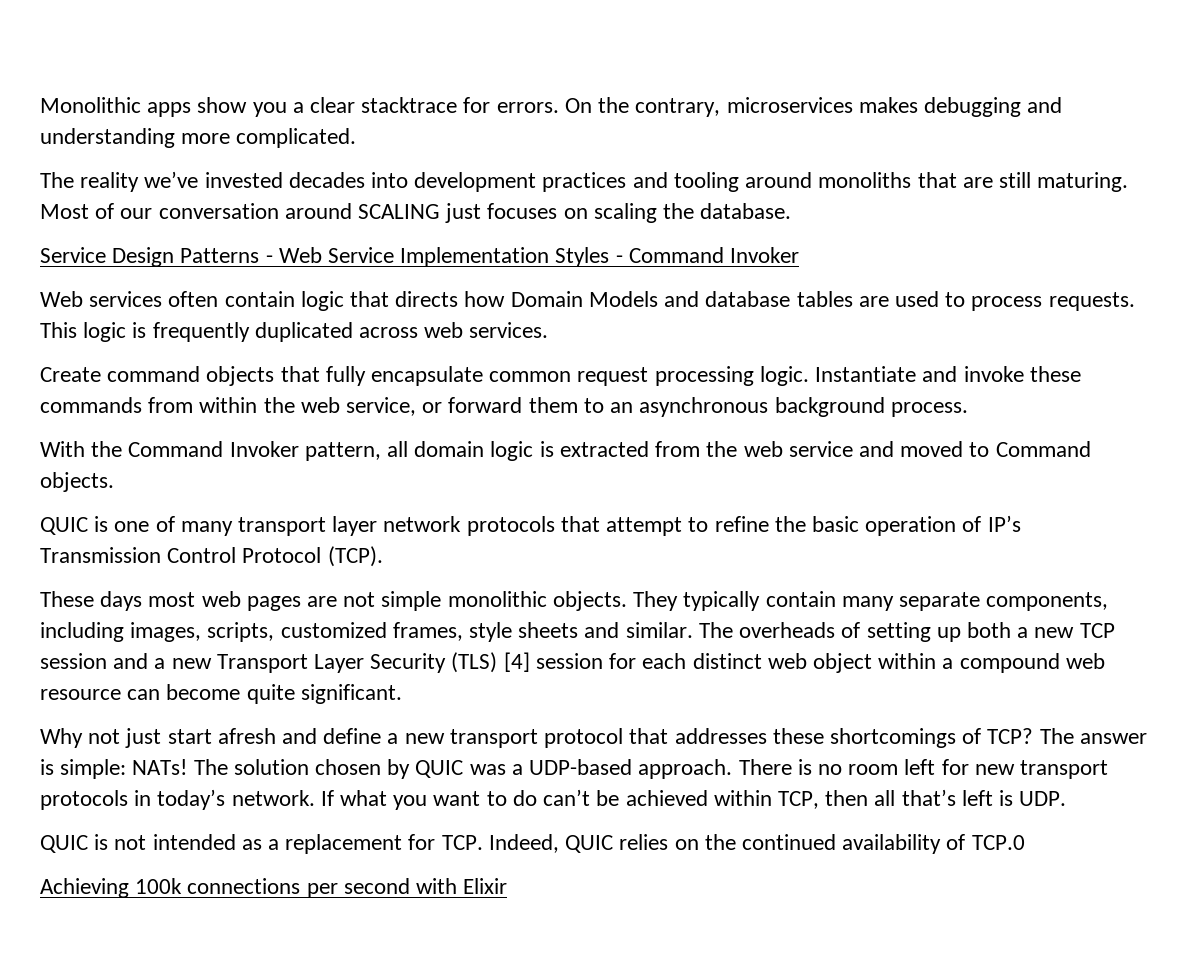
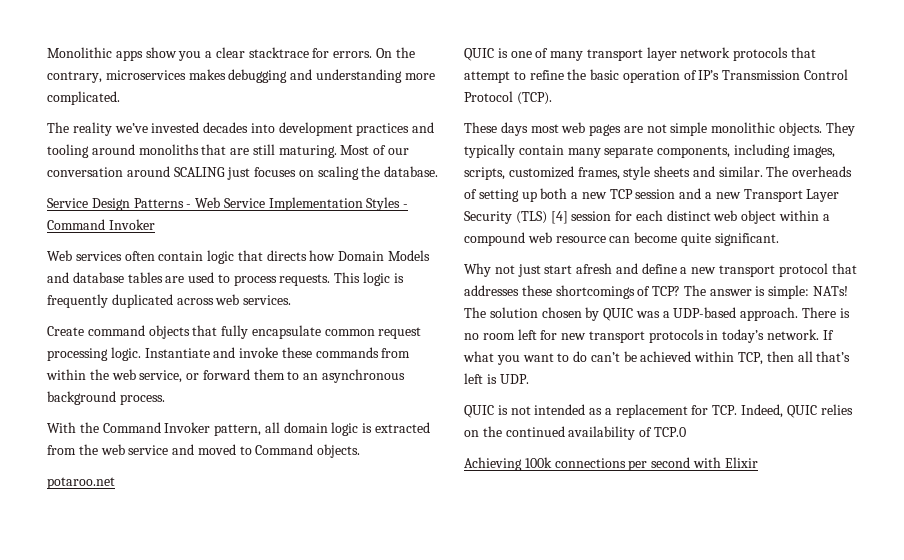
(114, 482) none -> [47,477,115,489] // potaroo.net

